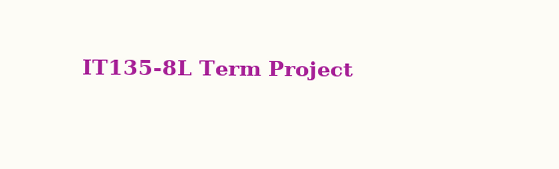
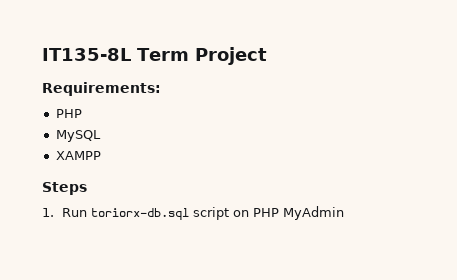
(354, 70) none -> [42,82,161,96] [55,109,82,118] [55,130,101,142] [55,151,101,160] [42,182,87,195] [42,206,345,220] // Requirements: // PHP // MySQL // XAMPP // Steps // 1. Run toriorx-db.sql script on PHP MyAdmin

